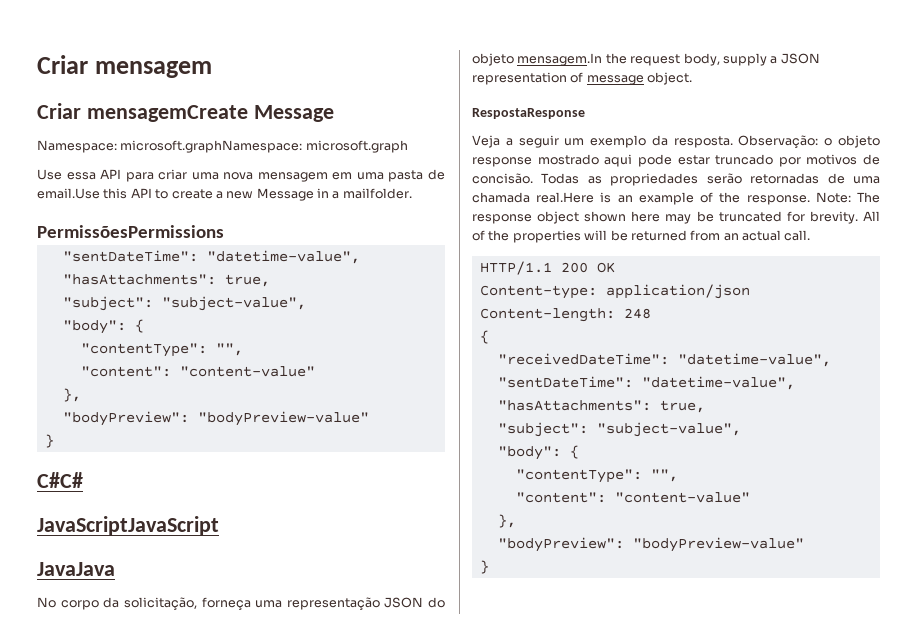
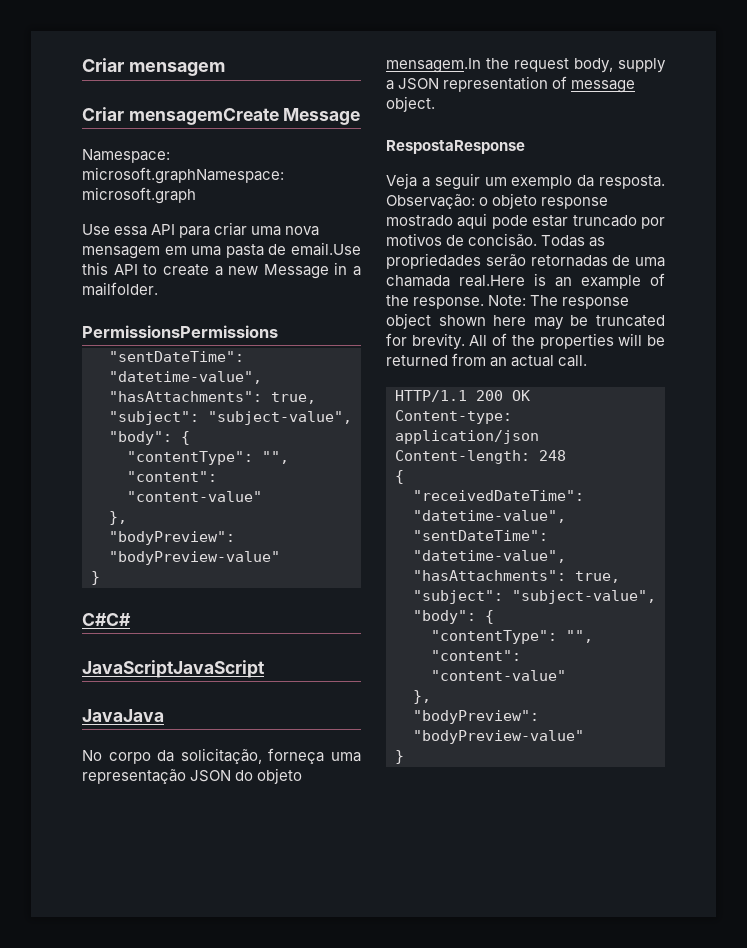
[37,225,224,238] PermissõesPermissions -> [82,325,278,338] PermissionsPermissions

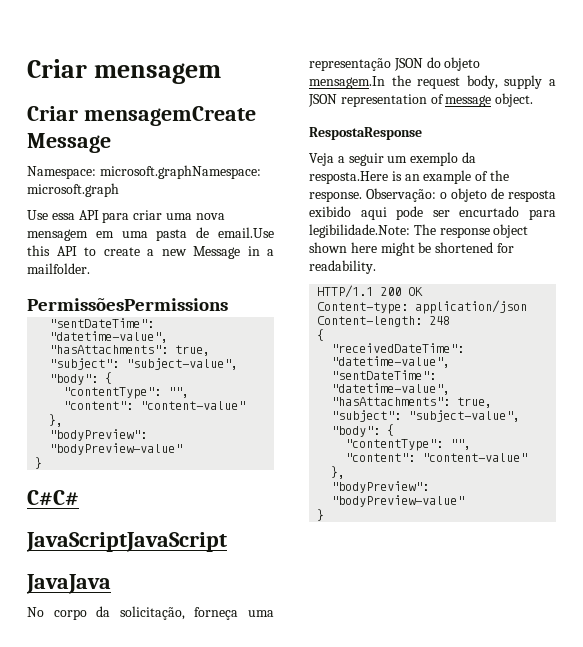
[82,325,278,338] PermissionsPermissions -> [27,298,228,311] PermissõesPermissions
[599,175,665,189] [386,193,609,209] [386,213,665,229] [386,233,606,247] [386,253,665,269] [386,275,525,287] resposta. Observação: o objeto response mostrado aqui pode estar truncado por motivos de concisão. Todas as propriedades serão retornadas de uma chamada real.Here -> [309,171,388,184] resposta.Here
[488,295,527,306] Note: -> [366,188,556,202] [309,206,556,220] [309,224,410,238] Observação: o objeto de resposta exibido aqui pode ser encurtado para legibilidade.Note:
[533,315,665,330] [386,333,665,350] [386,353,588,367] may be truncated for brevity. All of the properties will be returned from an actual call. -> [380,242,514,256] [309,260,376,274] might be shortened for readability.

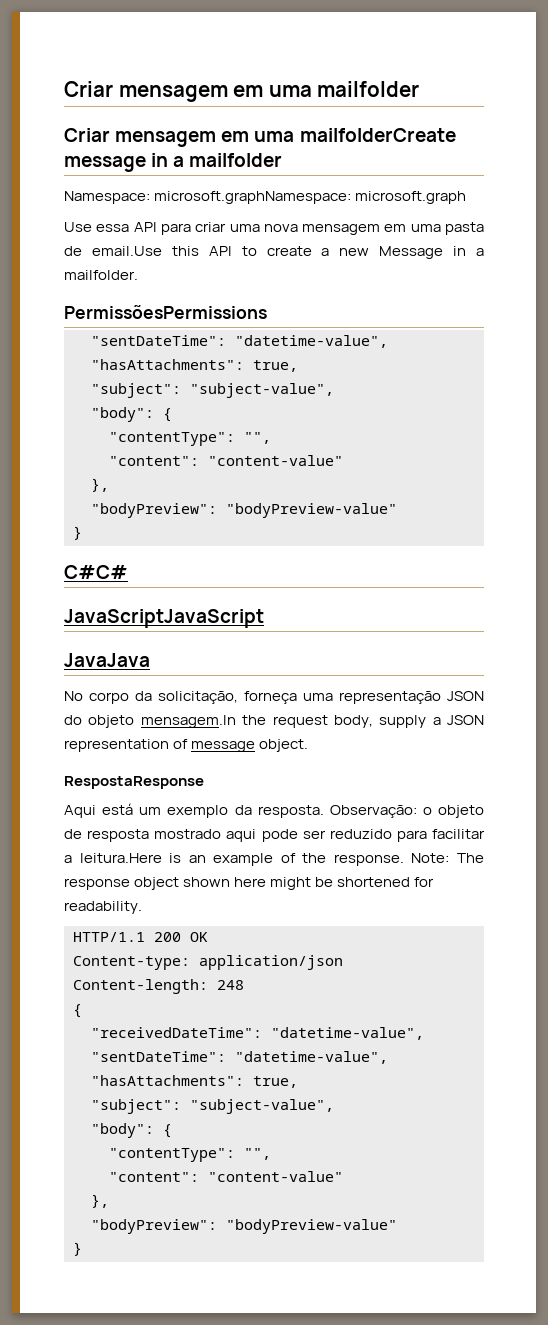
[27,59,221,84] [27,106,256,126] [27,133,111,153] Criar mensagem // Criar mensagemCreate Message -> [64,81,420,102] [64,128,456,147] [64,153,283,172] Criar mensagem em uma mailfolder // Criar mensagem em uma mailfolderCreate message in a mailfolder
[309,152,476,166] [309,171,388,184] Veja a seguir um exemplo da resposta.Here -> [64,803,484,818] [64,829,485,842] [64,853,162,863] Aqui está um exemplo da resposta. Observação: o objeto de resposta mostrado aqui pode ser reduzido para facilitar a leitura.Here
[366,188,556,202] [309,206,556,220] [309,224,410,238] Observação: o objeto de resposta exibido aqui pode ser encurtado para legibilidade.Note: -> [411,853,450,863] Note:

